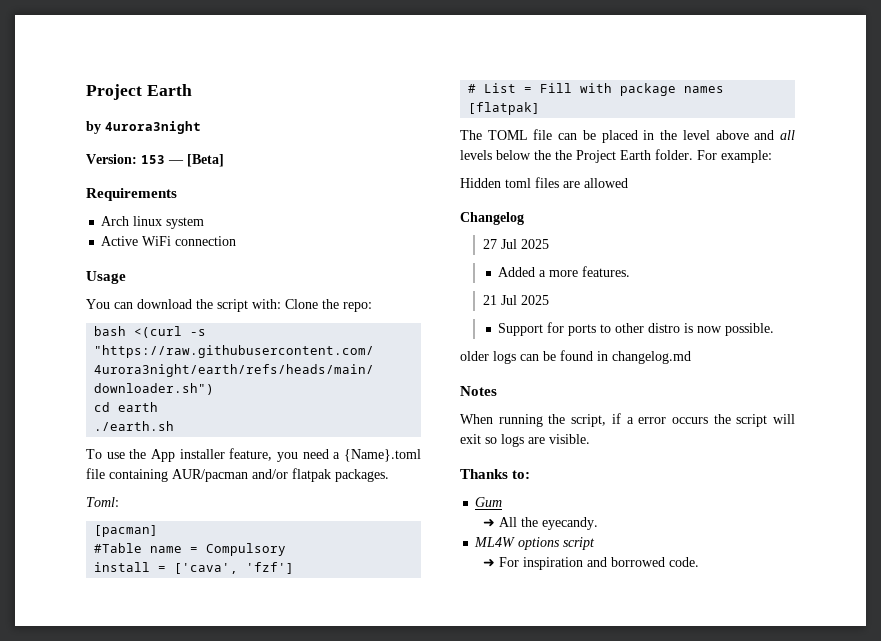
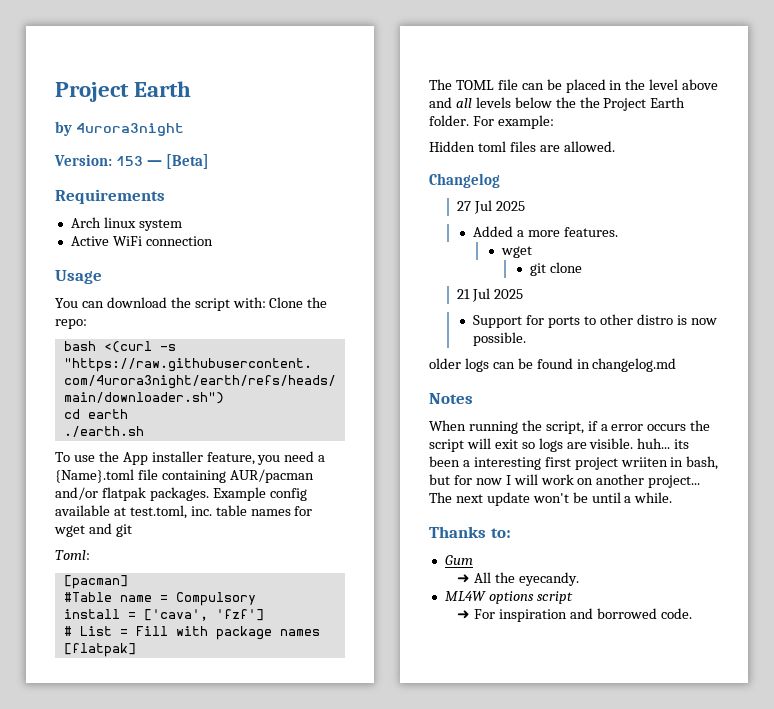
(389, 475) none -> [212,487,307,501] [55,505,313,519] [54,523,132,537] Example config available at test.toml, inc. table names for wget and git
[584,178,628,188] allowed -> [563,141,615,152] allowed.
(631, 271) none -> [500,246,532,258] [530,262,583,276] // wget // git clone
(590, 439) none -> [637,438,690,449] [429,456,719,470] [429,474,701,488] [429,492,673,506] huh... its been a interesting first project wriiten in bash, but for now I will work on another project... The next update won't be until a while.

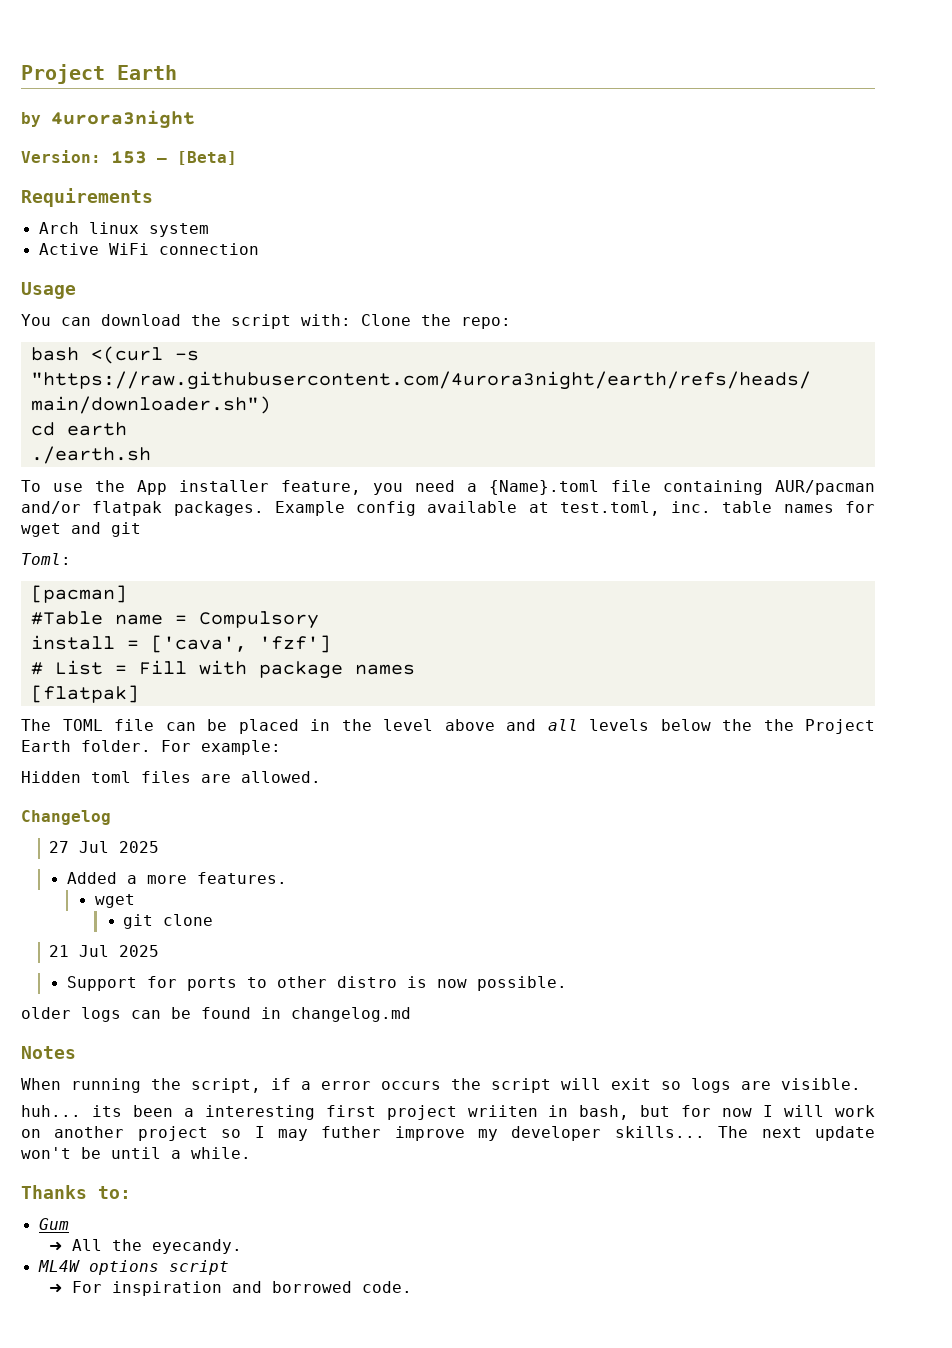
(634, 443) none -> (861, 1084) //
[648,475,701,488] project... -> [137,1126,705,1141] project so I may futher improve my developer skills...

